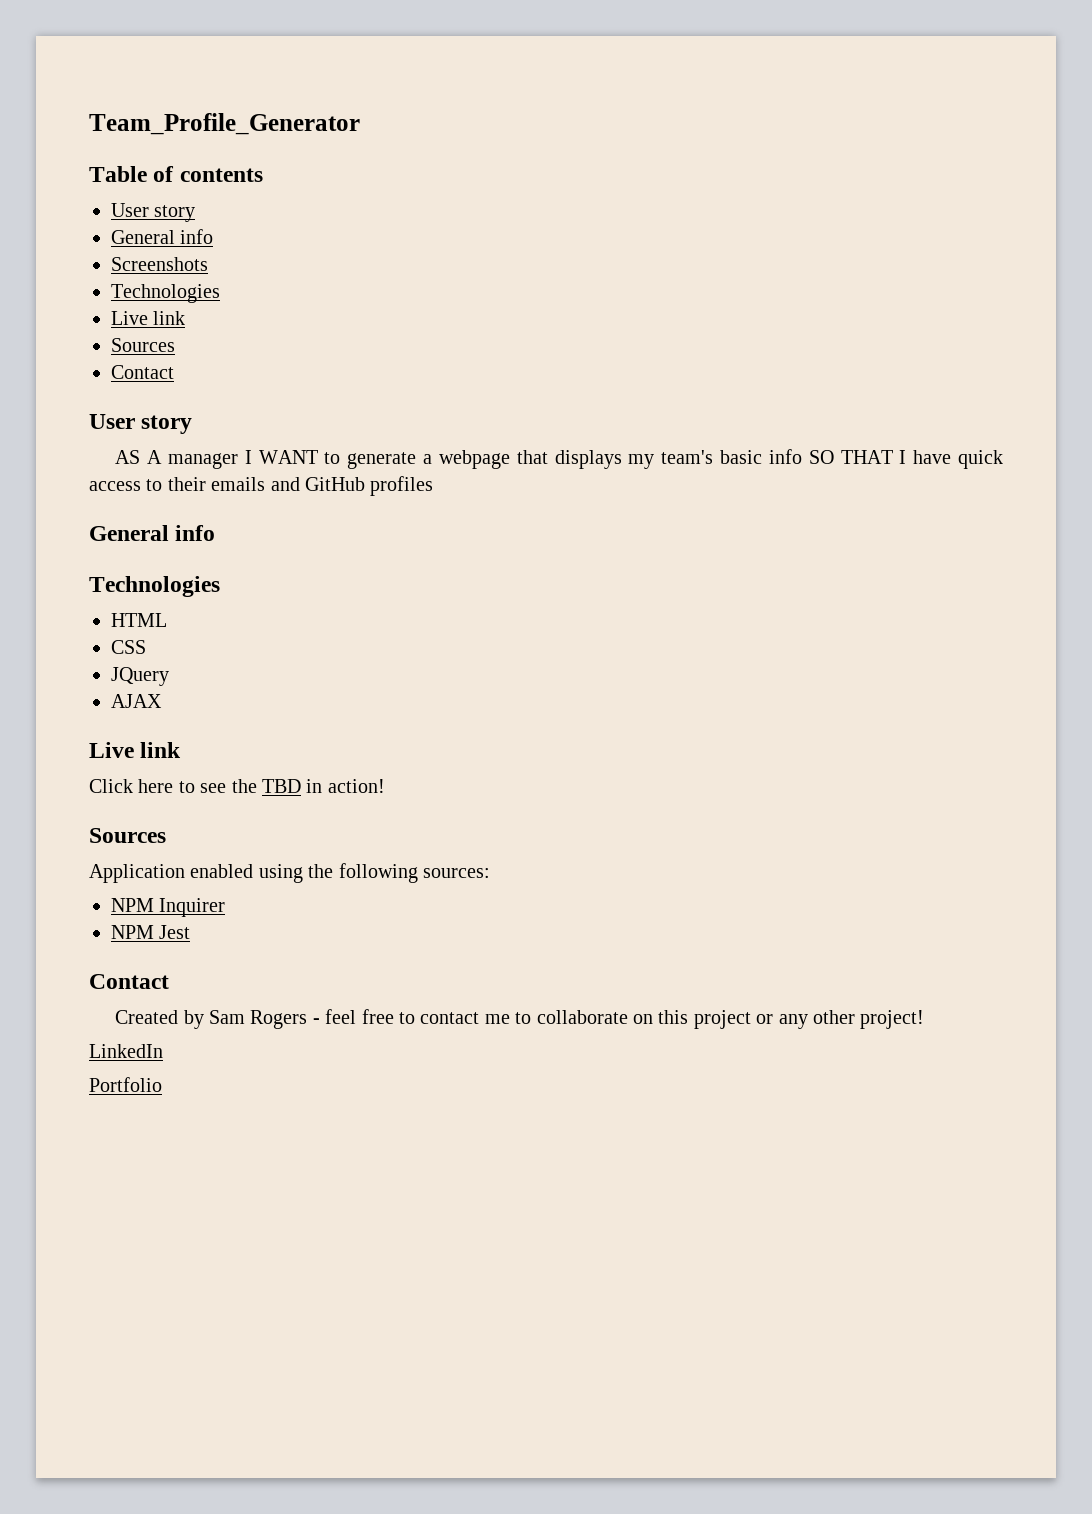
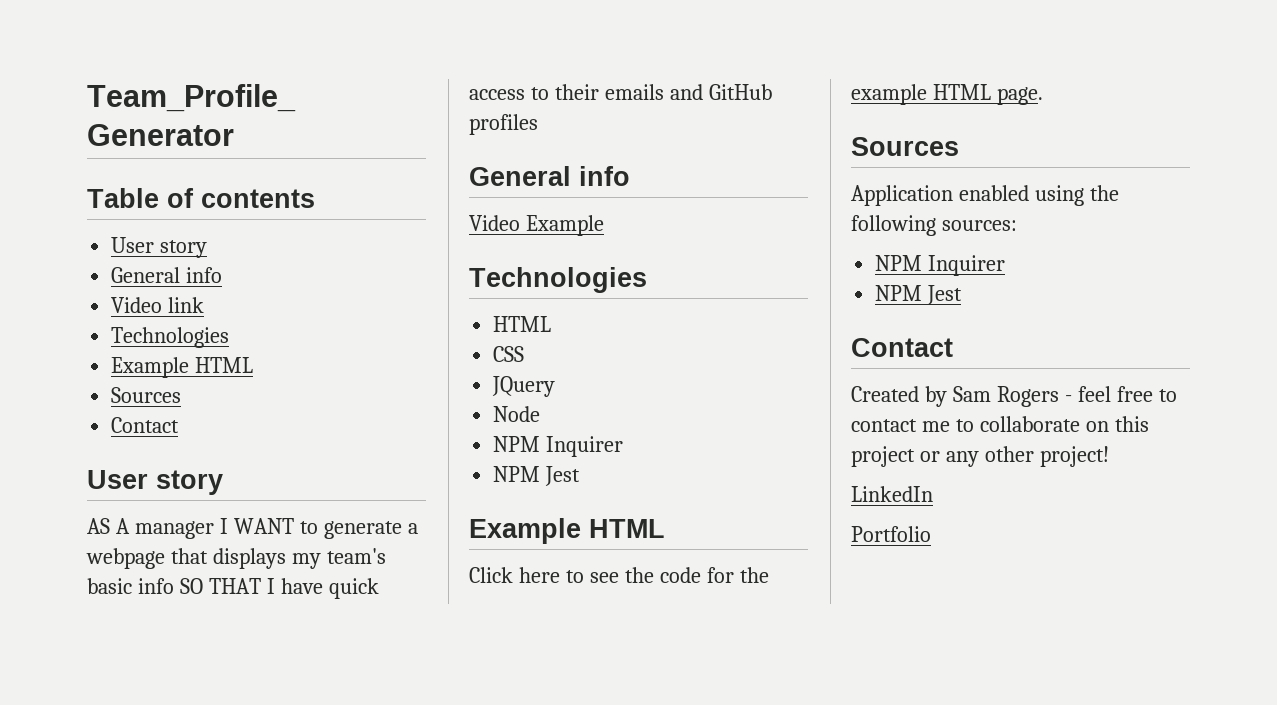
[111,257,208,271] [111,284,220,303] [111,311,186,325] Screenshots // Technologies // Live link -> [111,297,205,313] [111,327,230,348] [111,357,254,378] Video link // Technologies // Example HTML
(216, 533) none -> [469,215,604,236] // Video Example
[111,694,162,708] [89,742,182,758] AJAX // Live link -> [493,406,541,422] [493,436,624,457] [493,466,581,486] [469,518,665,544] Node // NPM Inquirer // NPM Jest // Example HTML
[262,779,385,793] TBD in action! -> [659,567,769,583] [851,84,1043,105] code for the example HTML page.

